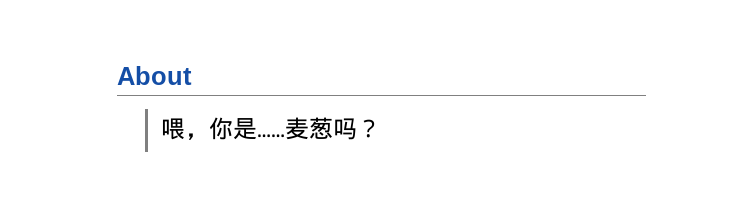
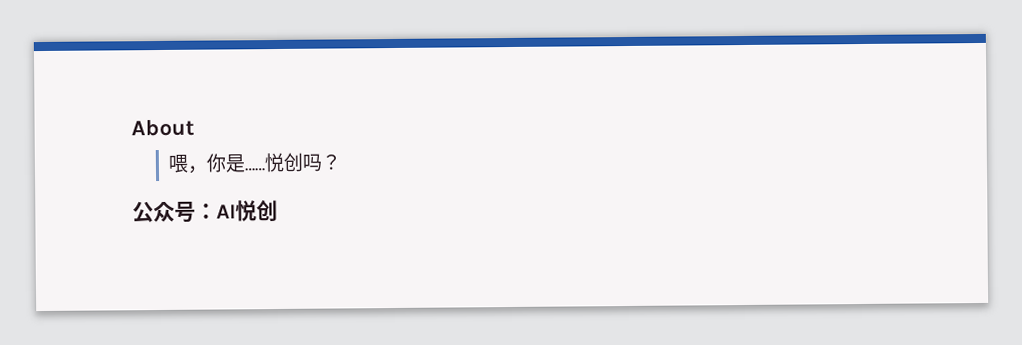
[285,117,334,140] 麦葱 -> [264,152,304,173] 悦创
(382, 128) none -> [132,200,278,223] // 公众号：AI悦创

